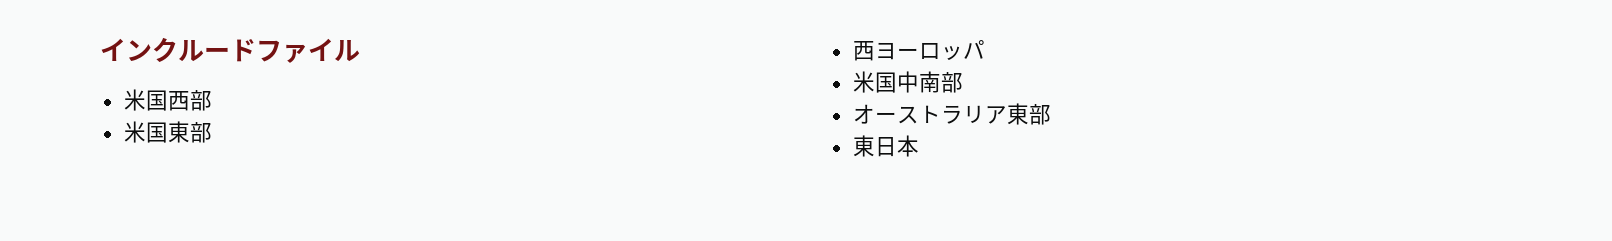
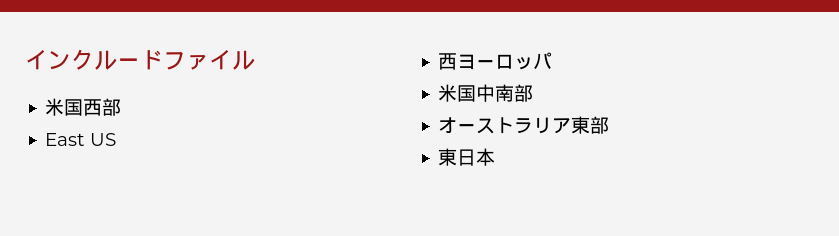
[123,121,212,143] 米国東部 -> [45,133,117,146] East US

